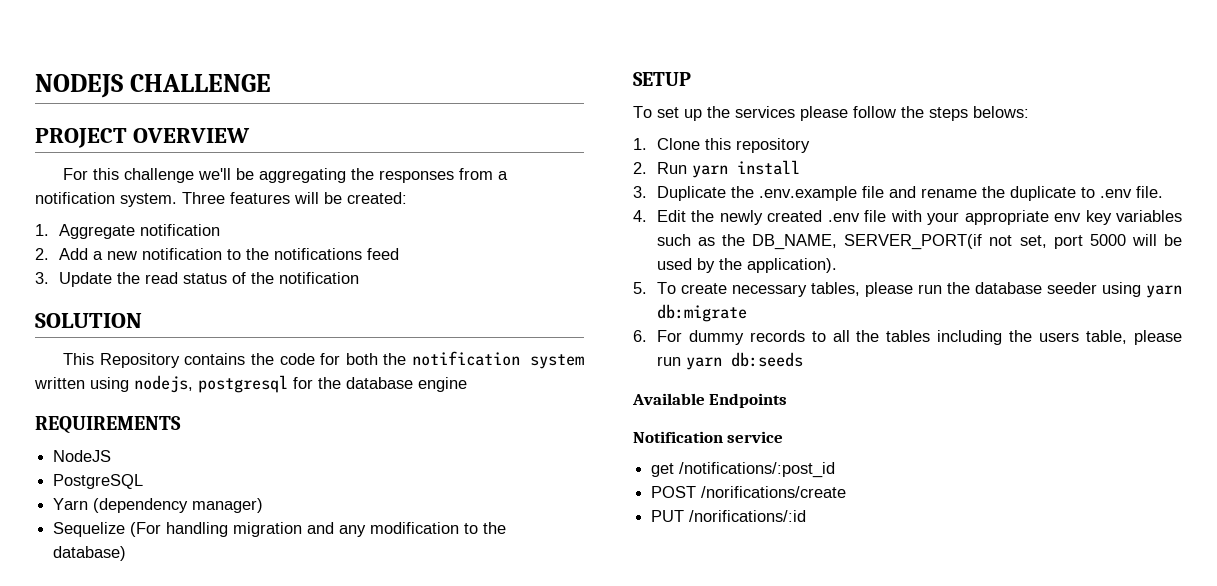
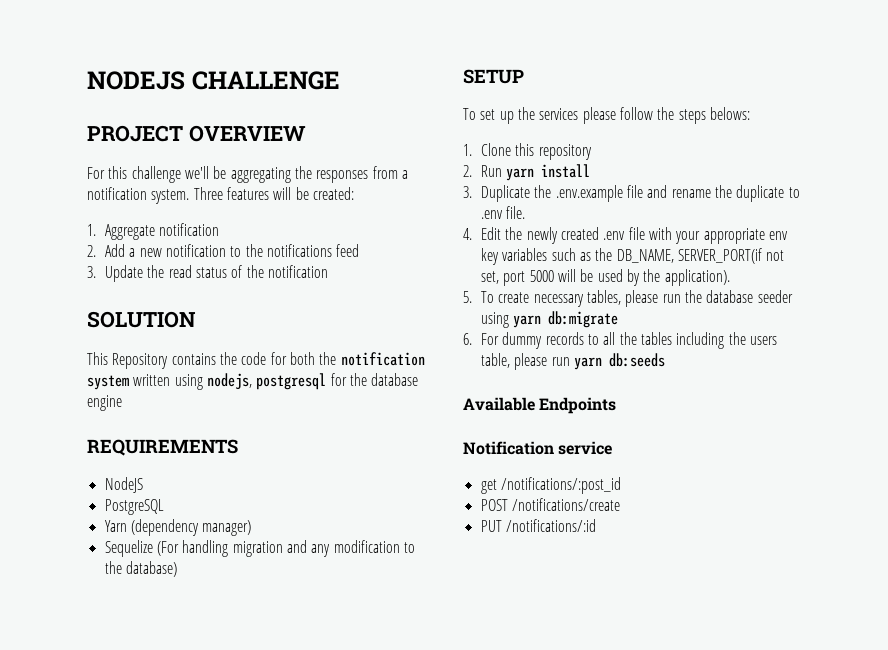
[701,486,847,498] /norifications/create -> [511,498,620,511] /notifications/create
[689,510,807,522] /norifications/:id -> [505,519,596,532] /notifications/:id

